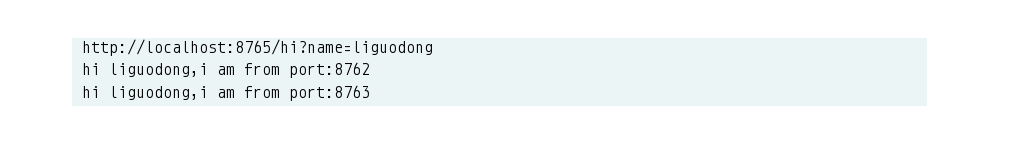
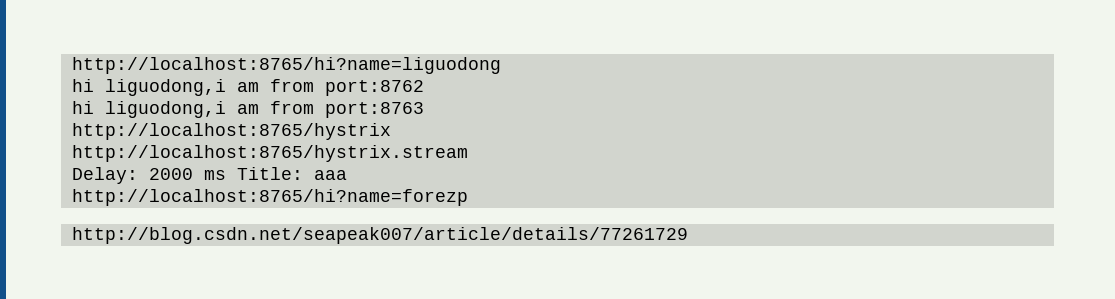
(370, 93) none -> [71,123,391,140] [71,145,468,162] [71,167,347,184] [71,189,468,206] [71,227,688,244] // http://localhost:8765/hystrix // http://localhost:8765/hystrix.stream // Delay: 2000 ms Title: aaa // http://localhost:8765/hi?name=forezp // http://blog.csdn.net/seapeak007/article/details/77261729

